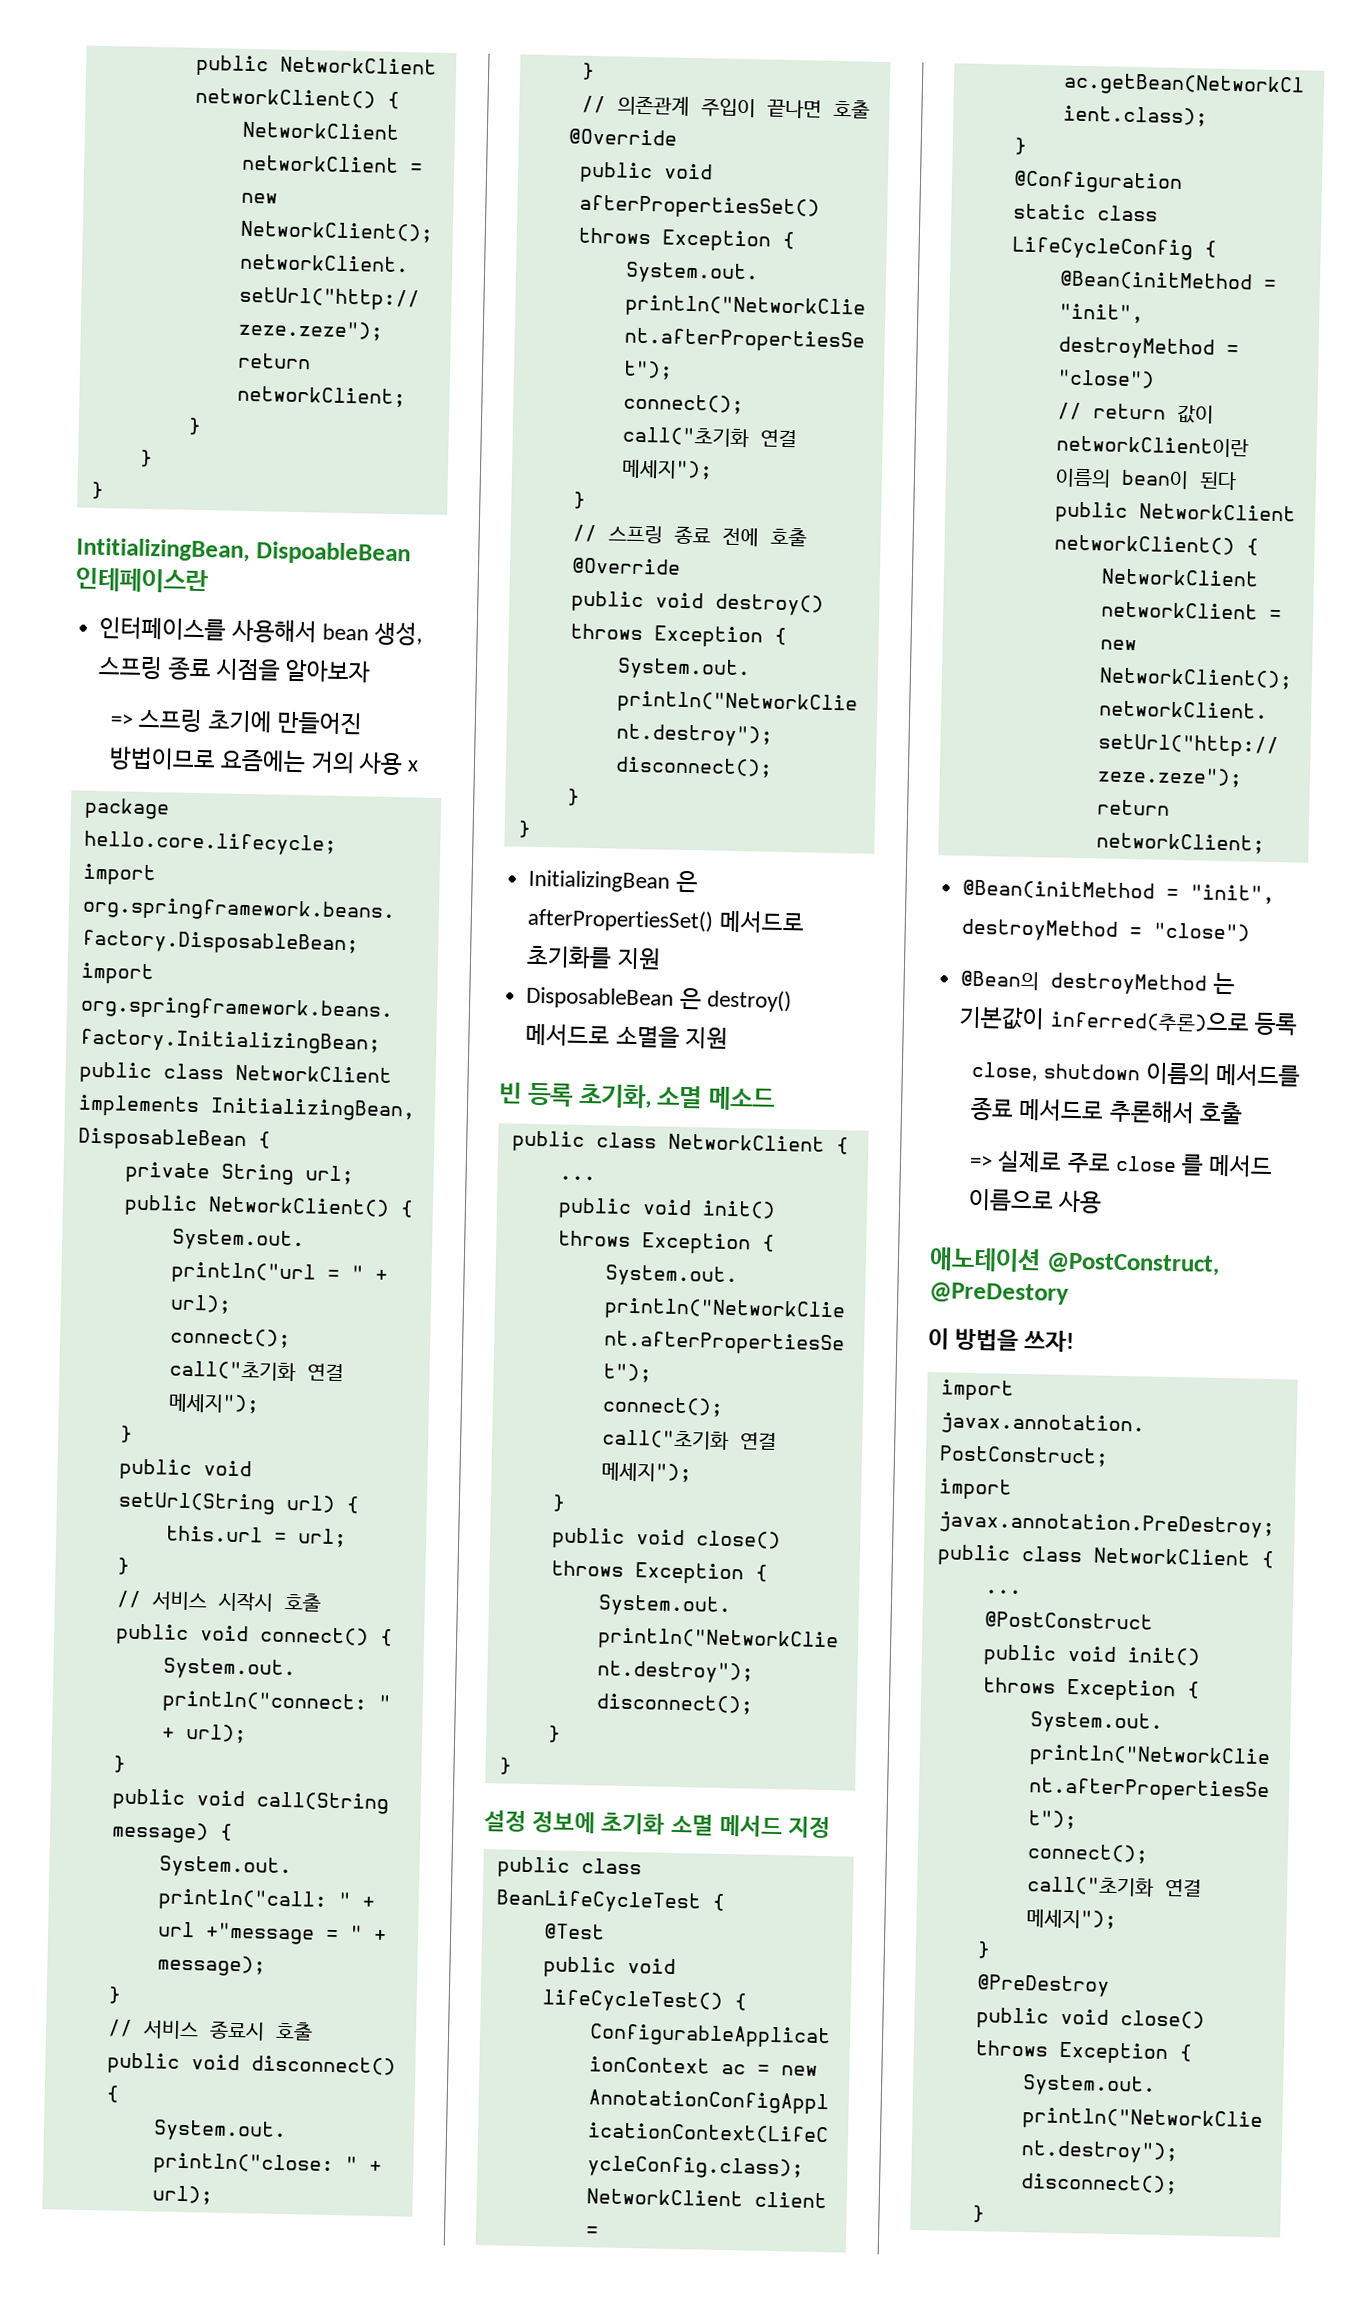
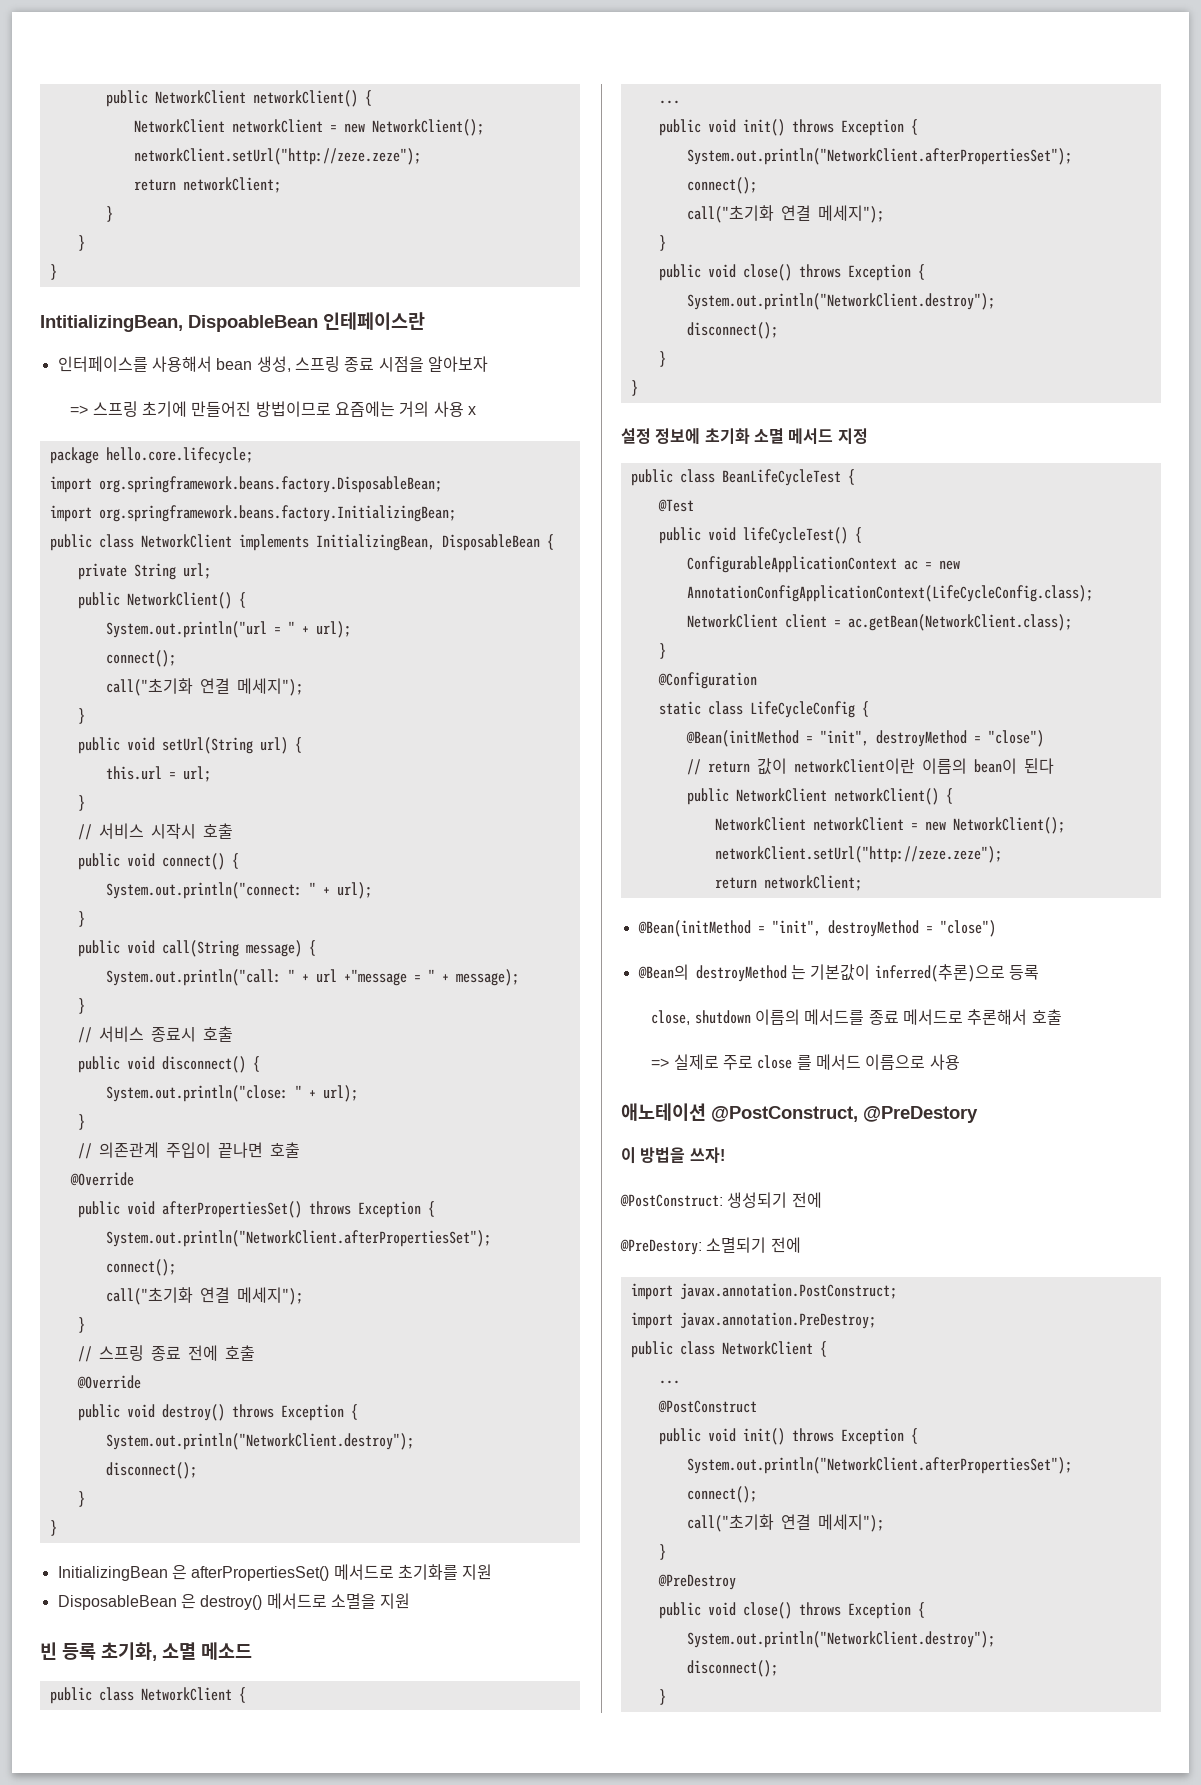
(1075, 1341) none -> [620,1192,822,1208] [620,1237,801,1255] // @PostConstruct: 생성되기 전에 // @PreDestory: 소멸되기 전에

